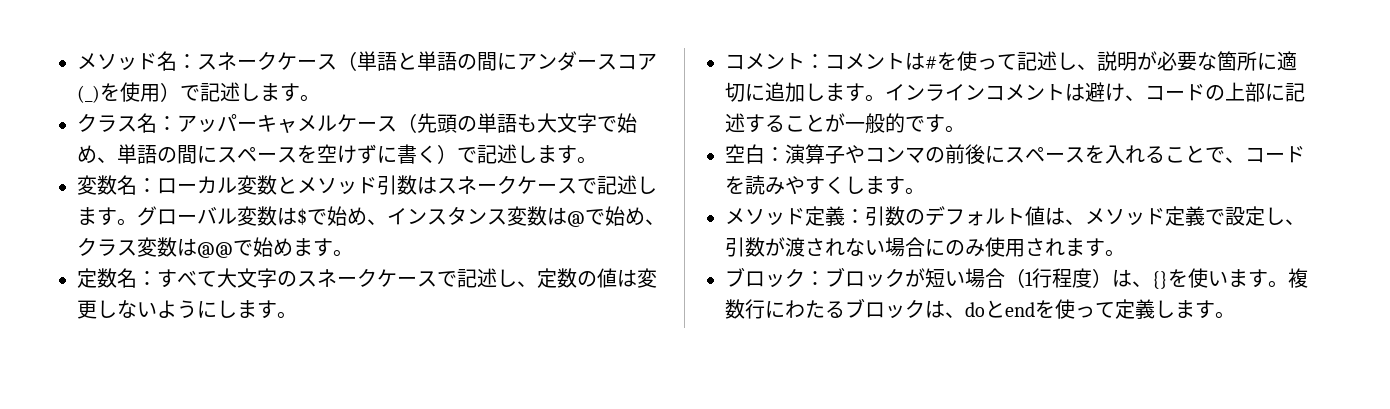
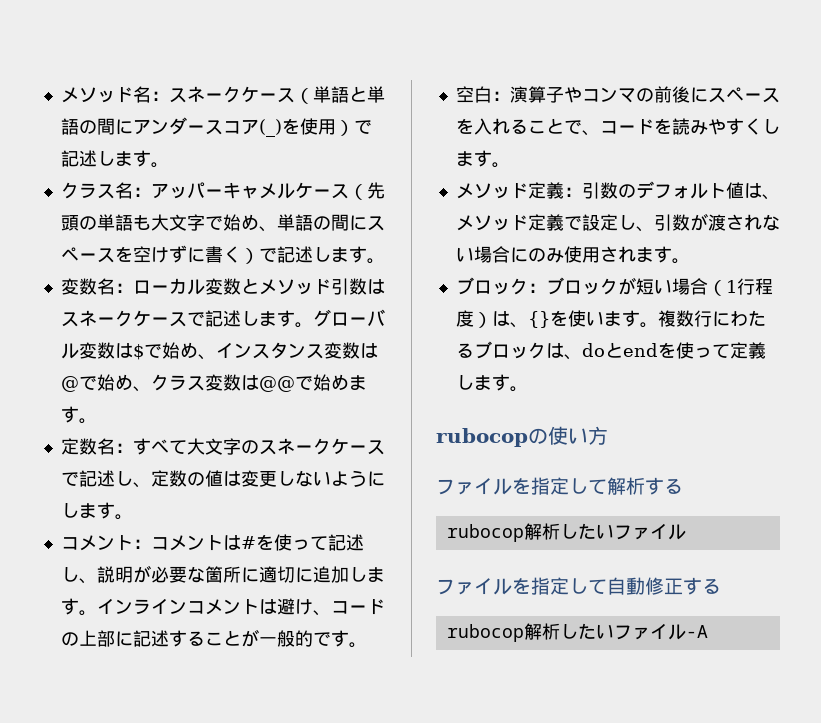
(1235, 315) none -> [436,426,608,447] [436,477,683,495] [446,523,686,542] [436,577,721,595] [446,623,708,642] // rubocopの使い方 // ファイルを指定して解析する // rubocop解析したいファイル // ファイルを指定して自動修正する // rubocop解析したいファイル-A

